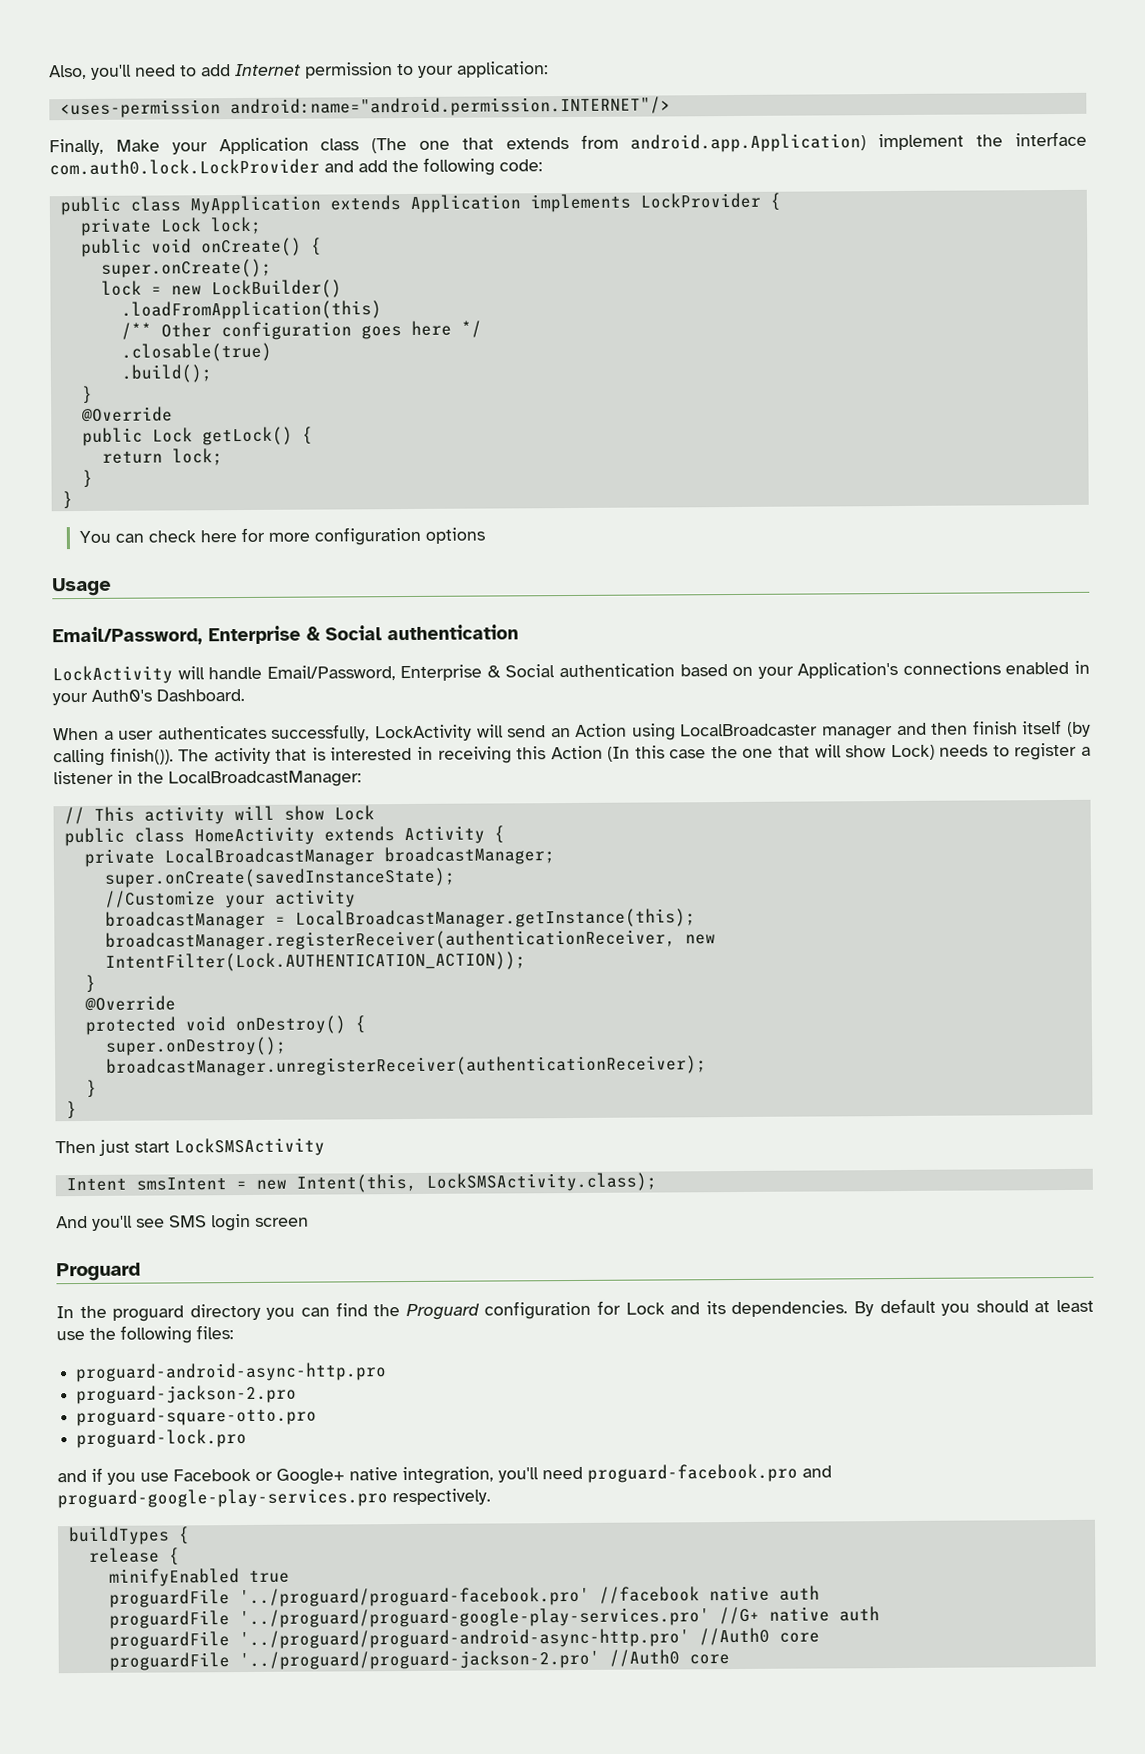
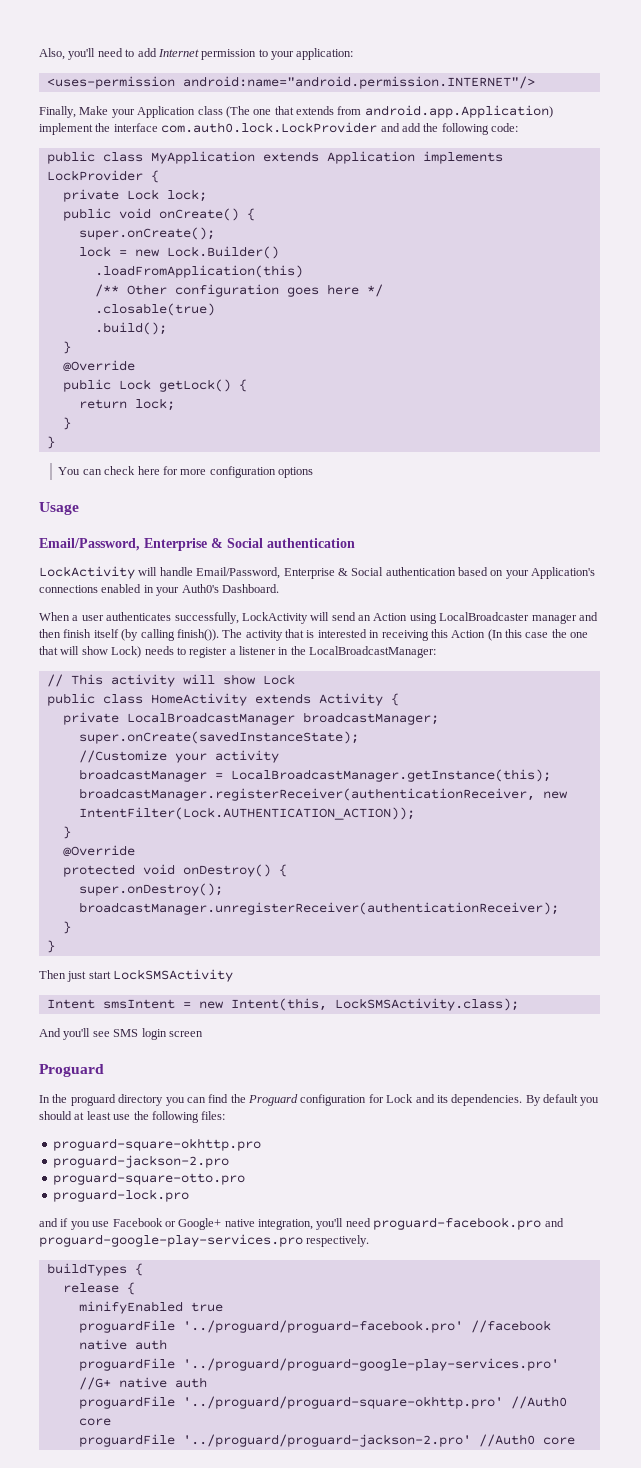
[210,279,342,299] LockBuilder() -> [166,246,279,259] Lock.Builder()
[75,1362,388,1383] proguard-android-async-http.pro -> [52,1138,261,1151] proguard-square-okhttp.pro
[238,1628,690,1650] '../proguard/proguard-android-async-http.pro' -> [182,1396,503,1409] '../proguard/proguard-square-okhttp.pro'

